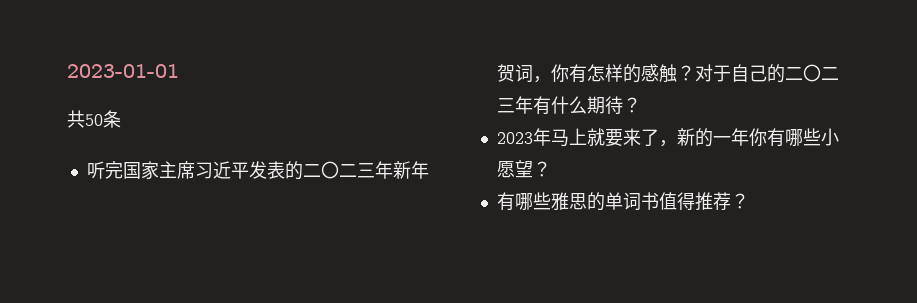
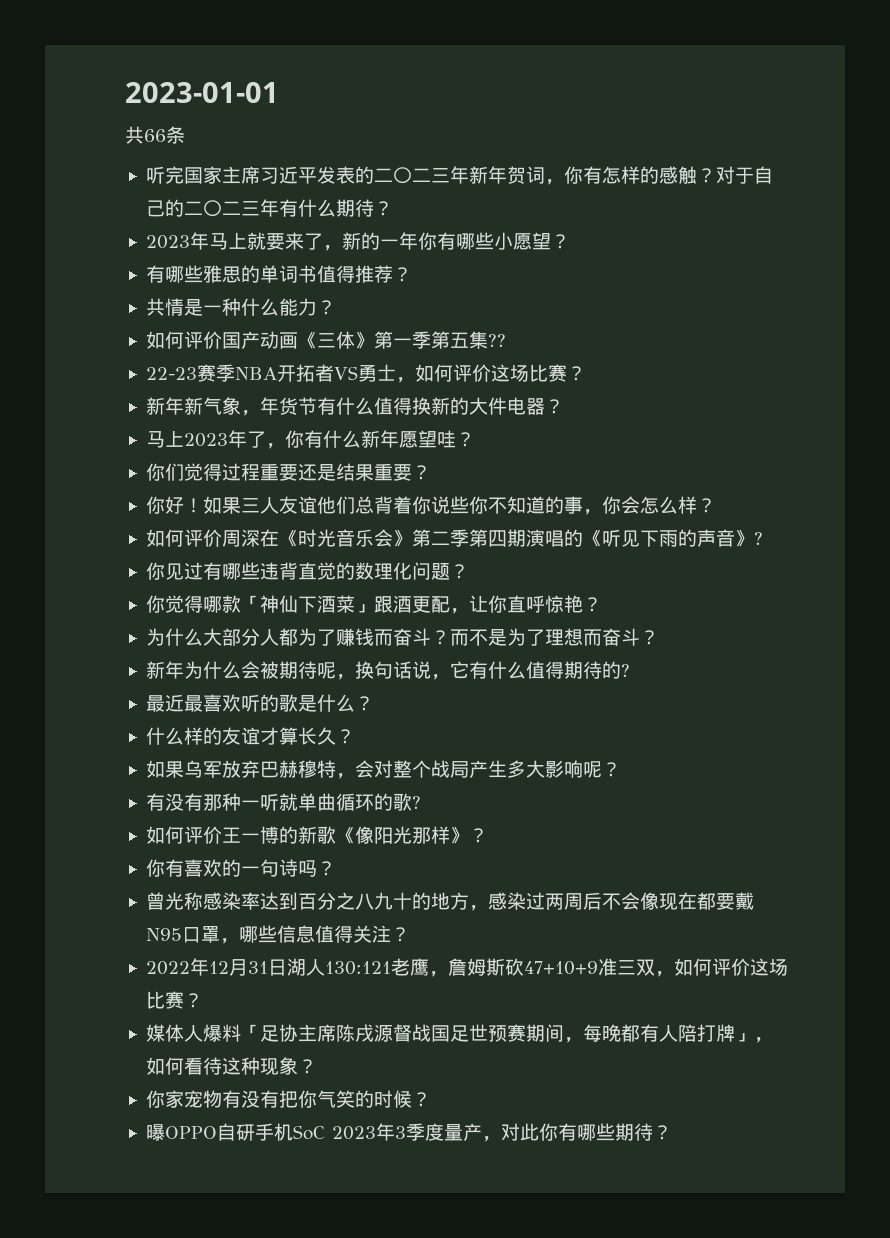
[85,114,103,126] 50 -> [144,129,166,142] 66
(749, 201) none -> [145,298,336,316] [145,331,506,349] [145,364,586,383] [145,397,564,416] [145,430,475,449] [145,463,431,481] [145,496,716,515] [145,529,763,547] [145,562,469,580] [145,595,602,614] [145,628,659,646] [145,661,630,680] [145,694,374,712] [145,727,355,745] [145,760,621,779] [145,793,421,811] [145,826,488,844] [145,859,336,877] [145,892,754,911] [145,925,410,944] [145,958,788,977] [145,991,203,1009] [145,1024,773,1043] [145,1057,317,1075] [145,1090,431,1108] [145,1123,672,1142] // 共情是一种什么能力？ // 如何评价国产动画《三体》第一季第五集?? // 22-23赛季NBA开拓者VS勇士，如何评价这场比赛？ // 新年新气象，年货节有什么值得换新的大件电器？ // 马上2023年了，你有什么新年愿望哇？ // 你们觉得过程重要还是结果重要？ // 你好！如果三人友谊他们总背着你说些你不知道的事，你会怎么样？ // 如何评价周深在《时光音乐会》第二季第四期演唱的《听见下雨的声音》? // 你见过有哪些违背直觉的数理化问题？ // 你觉得哪款「神仙下酒菜」跟酒更配，让你直呼惊艳？ // 为什么大部分人都为了赚钱而奋斗？而不是为了理想而奋斗？ // 新年为什么会被期待呢，换句话说，它有什么值得期待的? // 最近最喜欢听的歌是什么？ // 什么样的友谊才算长久？ // 如果乌军放弃巴赫穆特，会对整个战局产生多大影响呢？ // 有没有那种一听就单曲循环的歌? // 如何评价王一博的新歌《像阳光那样》？ // 你有喜欢的一句诗吗？ // 曾光称感染率达到百分之八九十的地方，感染过两周后不会像现在都要戴N95口罩，哪些信息值得关注？ // 2022年12月31日湖人130:121老鹰，詹姆斯砍47+10+9准三双，如何评价这场比赛？ // 媒体人爆料「足协主席陈戌源督战国足世预赛期间，每晚都有人陪打牌」，如何看待这种现象？ // 你家宠物有没有把你气笑的时候？ // 曝OPPO自研手机SoC 2023年3季度量产，对此你有哪些期待？

